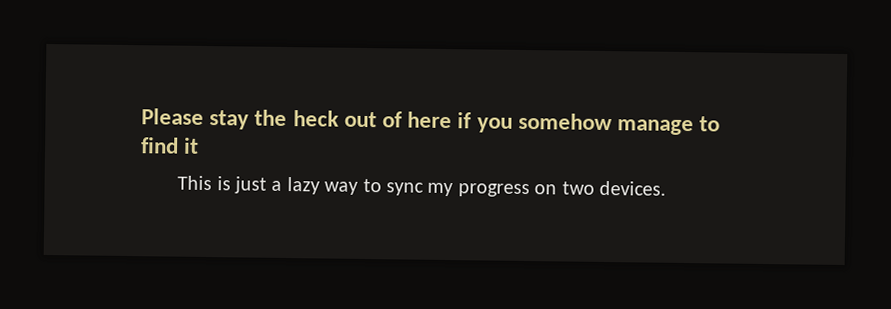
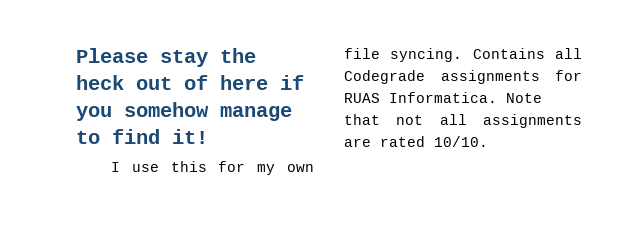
[183,137,200,154] [177,175,666,198] it // This is just a lazy way to sync my progress on two devices. -> [172,129,208,144] [111,161,314,175] [344,48,582,62] [344,70,582,84] [344,92,542,103] [344,114,582,128] [344,136,488,147] it! // I use this for my own file syncing. Contains all Codegrade assignments for RUAS Informatica. Note that not all assignments are rated 10/10.

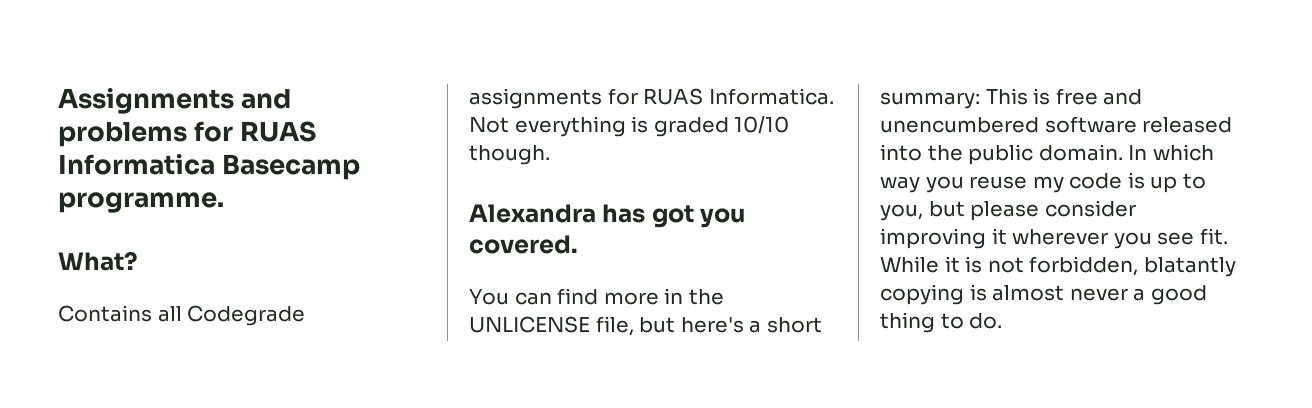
[76,48,256,67] [76,75,304,90] [76,102,292,121] [76,129,208,144] [111,161,314,175] [344,48,463,62] Please stay the heck out of here if you somehow manage to find it! // I use this for my own file syncing. -> [58,88,292,114] [58,121,317,147] [58,154,361,180] [58,192,224,213] [58,251,138,271] Assignments and problems for RUAS Informatica Basecamp programme. // What? //
[506,93,542,103] [344,114,582,128] [344,136,488,147] Note that not all assignments are rated 10/10. -> [469,116,790,137] [469,145,550,165] [469,204,746,228] [469,235,578,254] [469,288,724,305] [469,316,822,336] [880,88,1143,109] [880,116,1233,133] [880,144,1214,165] [880,172,1206,193] [880,200,1136,221] [880,228,1228,249] [880,256,1236,277] [880,284,1207,305] [880,312,1003,333] Not everything is graded 10/10 though. // Alexandra has got you covered. // You can find more in the UNLICENSE file, but here's a short summary: This is free and unencumbered software released into the public domain. In which way you reuse my code is up to you, but please consider improving it wherever you see fit. While it is not forbidden, blatantly copying is almost never a good thing to do.

